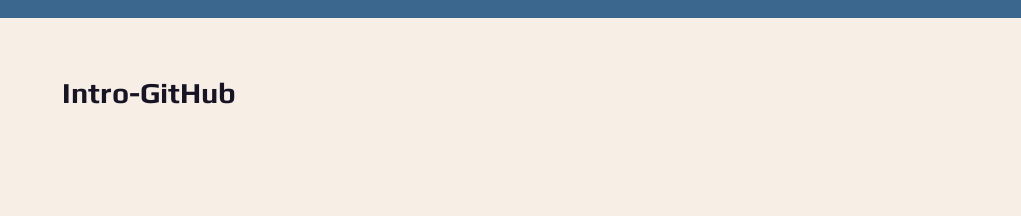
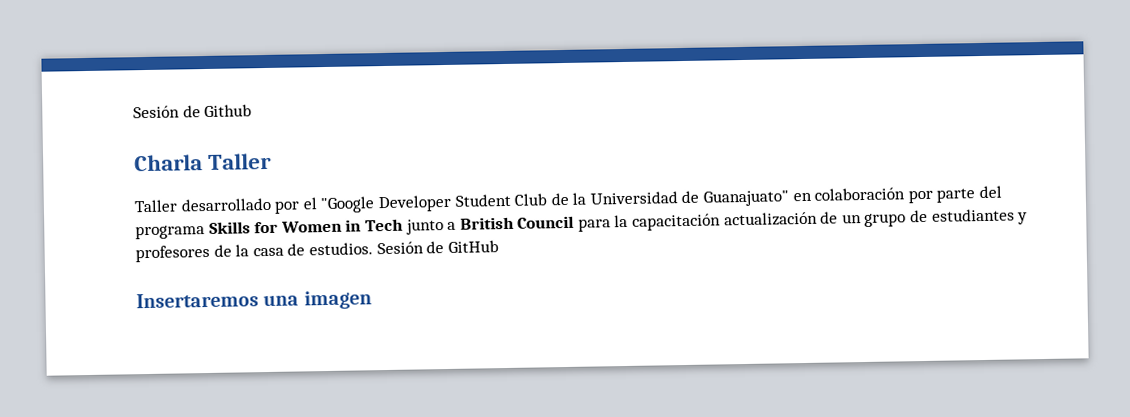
[62,82,236,104] Intro-GitHub -> [133,104,253,119] [134,152,273,172] [134,185,1003,214] [135,208,1029,240] [135,240,499,263] [136,290,372,310] Sesión de Github // Charla Taller // Taller desarrollado por el "Google Developer Student Club de la Universidad de Guanajuato" en colaboración por parte del programa Skills for Women in Tech junto a British Council para la capacitación actualización de un grupo de estudiantes y profesores de la casa de estudios. Sesión de GitHub // Insertaremos una imagen

